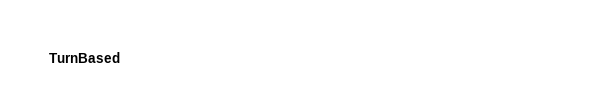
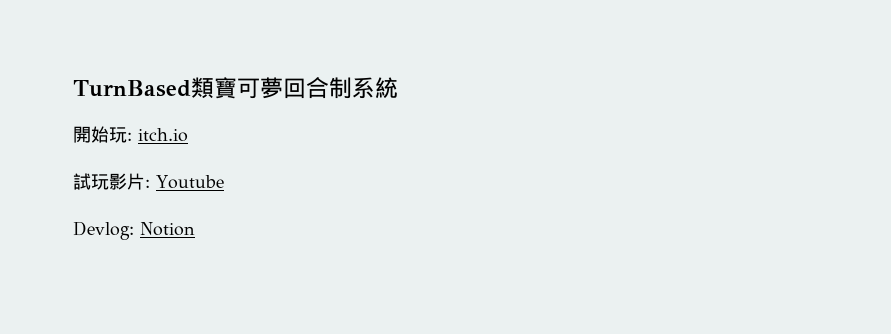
(120, 57) none -> [190,77,398,99] [73,126,188,143] [73,173,224,190] [73,221,195,240] 類寶可夢回合制系統 // 開始玩: itch.io // 試玩影片: Youtube // Devlog: Notion

